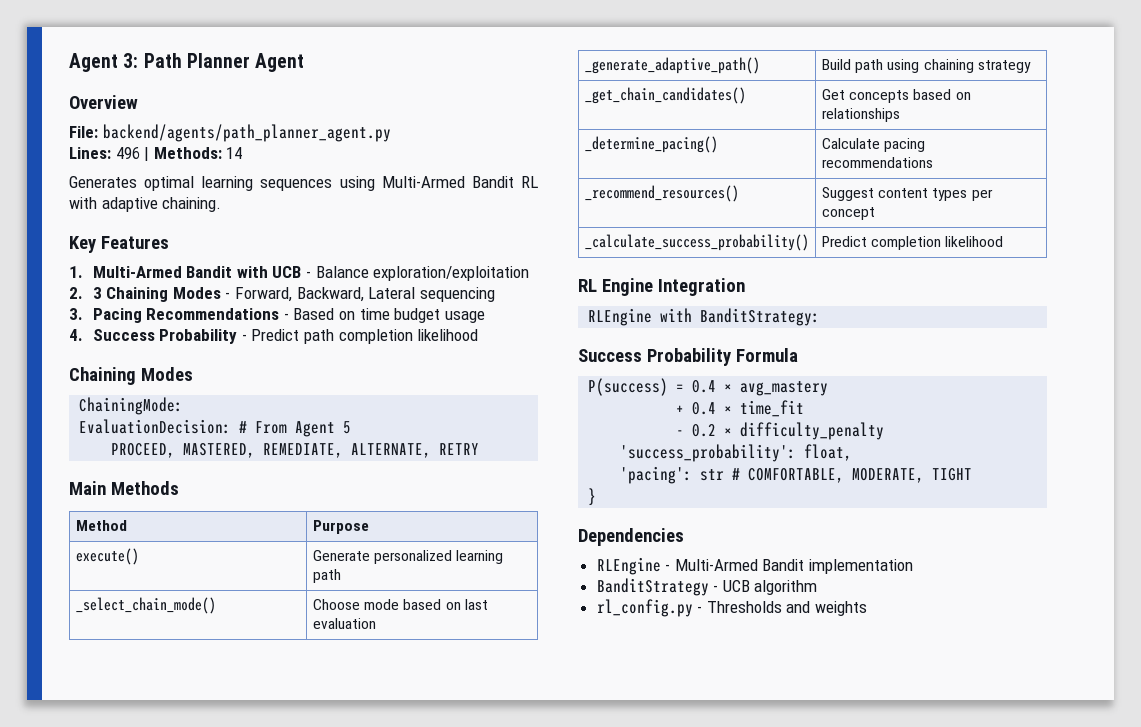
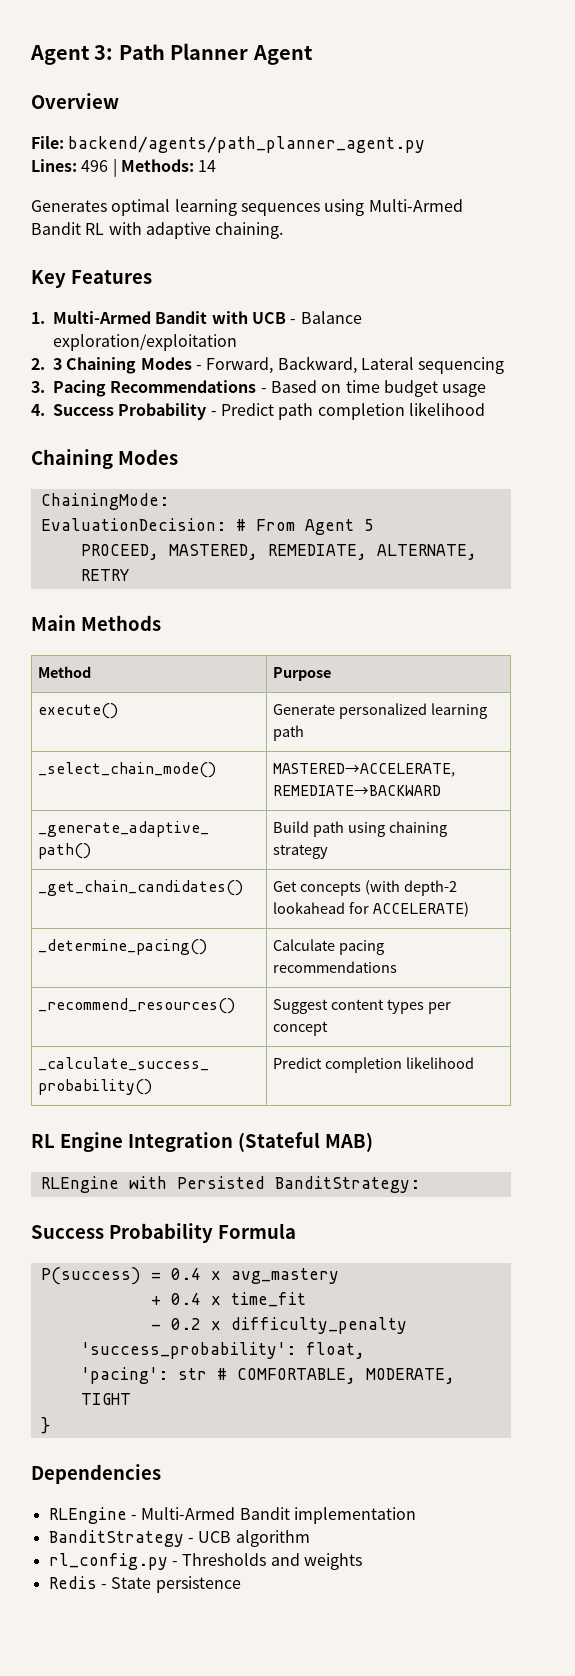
[312,599,488,610] [312,618,376,629] Choose mode based on last evaluation -> [272,763,455,777] [272,785,441,796] MASTERED→ACCELERATE, REMEDIATE→BACKWARD
[913,89,971,100] [821,108,900,122] based on relationships -> [364,880,457,896] [272,902,469,917] (with depth-2 lookahead for ACCELERATE)
(745, 287) none -> [237,1132,373,1152] (Stateful MAB)
(693, 315) none -> [176,1176,265,1189] Persisted
(868, 608) none -> [48,1576,241,1593] // Redis - State persistence

